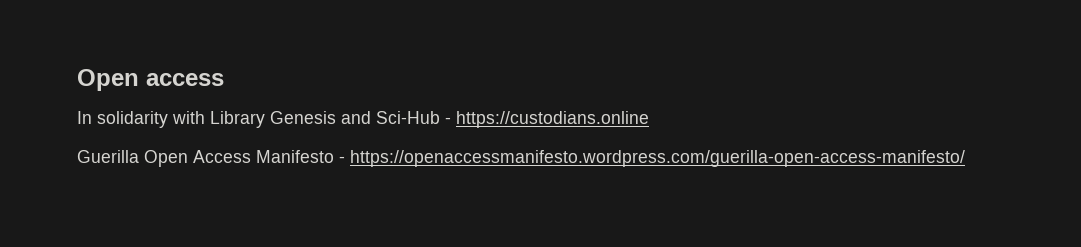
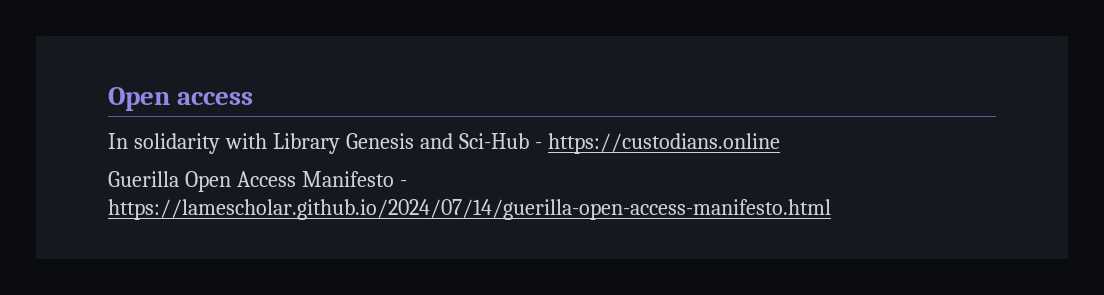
[350,150,965,167] https://openaccessmanifesto.wordpress.com/guerilla-open-access-manifesto/ -> [108,199,831,220] https://lamescholar.github.io/2024/07/14/guerilla-open-access-manifesto.html

